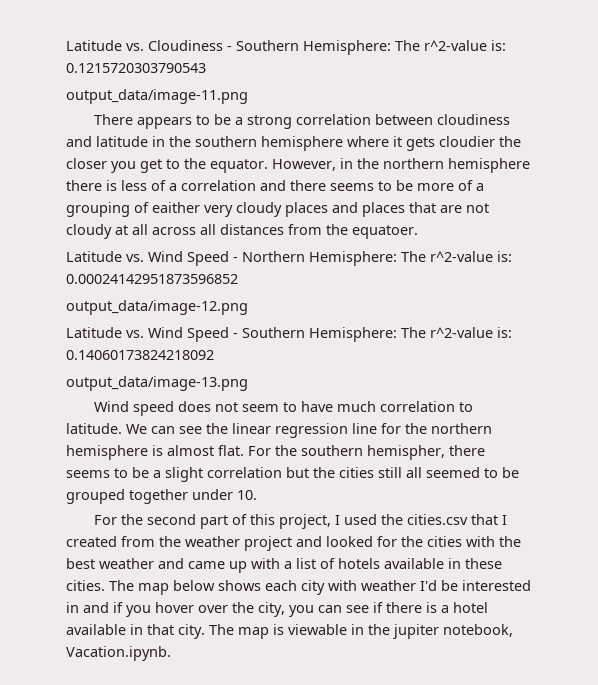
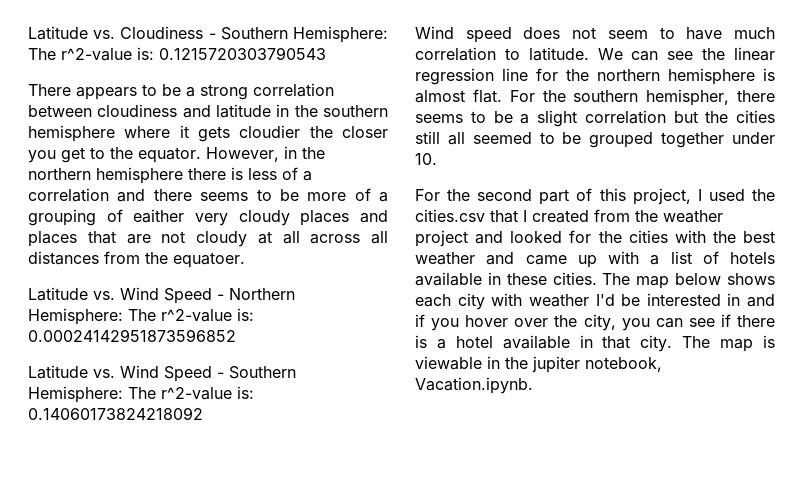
[66,89,248,104] // output_data/image-11.png -> (326, 53) none
[66,300,248,315] // output_data/image-12.png -> (236, 335) none
[66,376,248,391] // output_data/image-13.png -> (203, 413) none

